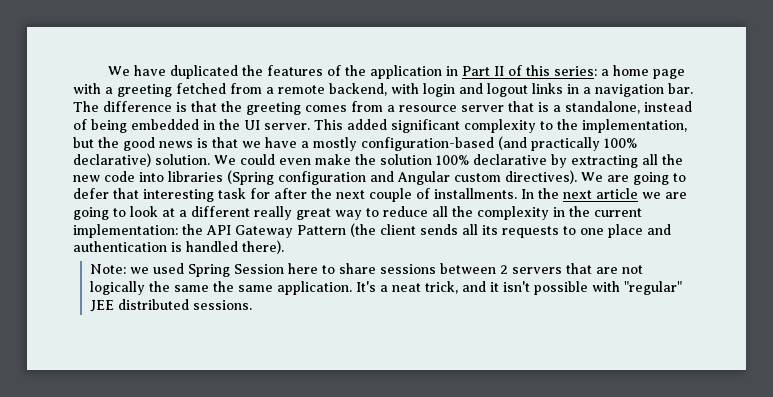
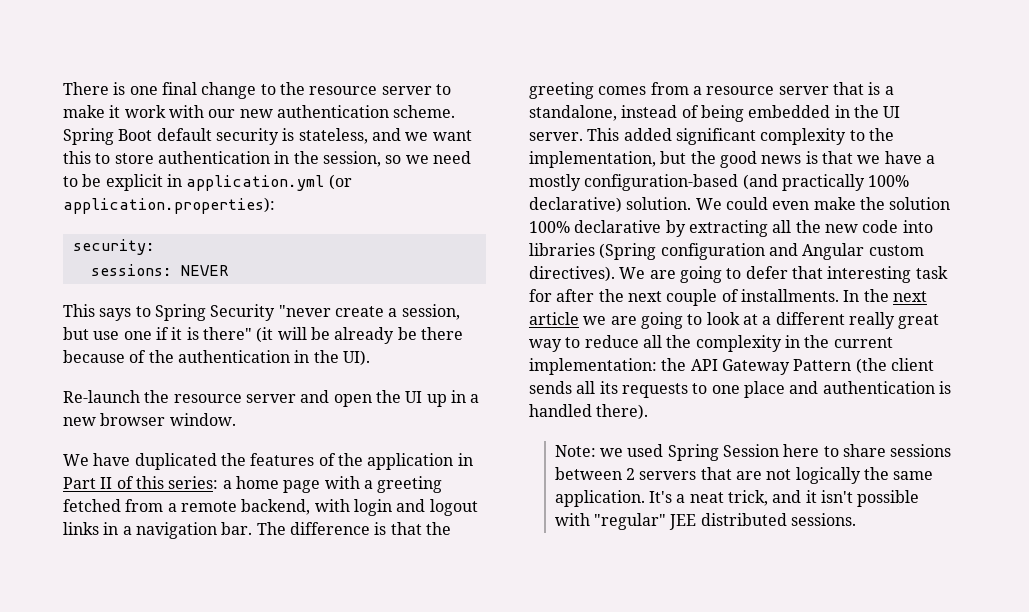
(108, 71) none -> [63,82,451,99] [63,105,456,118] [63,128,472,145] [63,151,471,167] [63,174,352,191] [63,197,275,214] [72,239,155,255] [90,264,229,276] [63,304,460,321] [63,327,463,344] [63,350,370,366] [63,390,480,407] [63,413,236,426] There is one final change to the resource server to make it work with our new authentication scheme. Spring Boot default security is stateless, and we want this to store authentication in the session, so we need to be explicit in application.yml (or application.properties): // security: // sessions: NEVER // This says to Spring Security "never create a session, but use one if it is there" (it will be already be there because of the authentication in the UI). // Re-launch the resource server and open the UI up in a new browser window. //
[212,281,273,292] the same -> (934, 475) none

